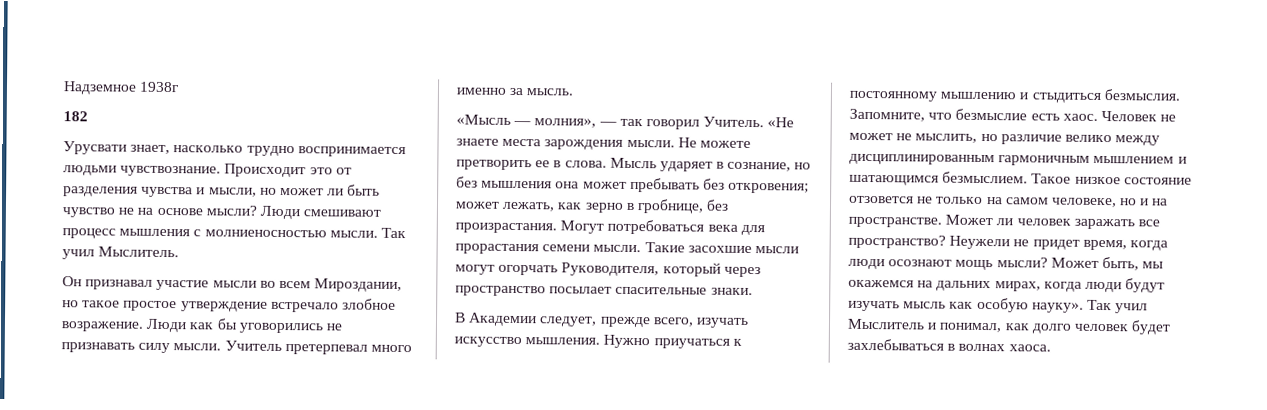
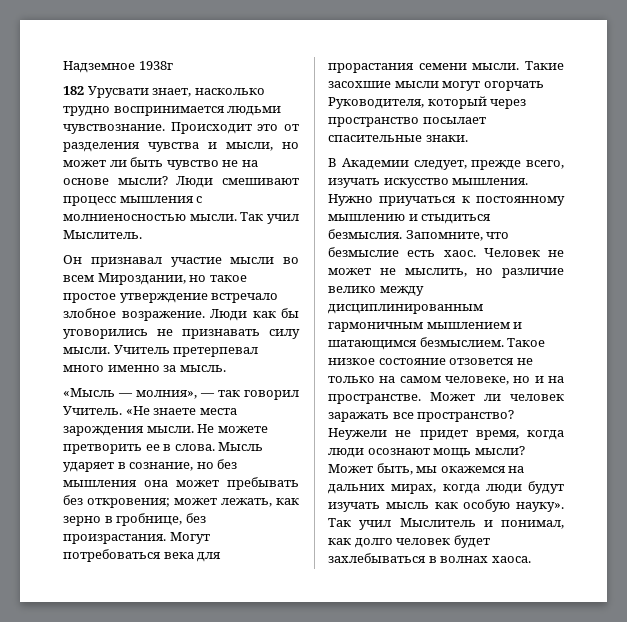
(88, 116) // -> (84, 90) none

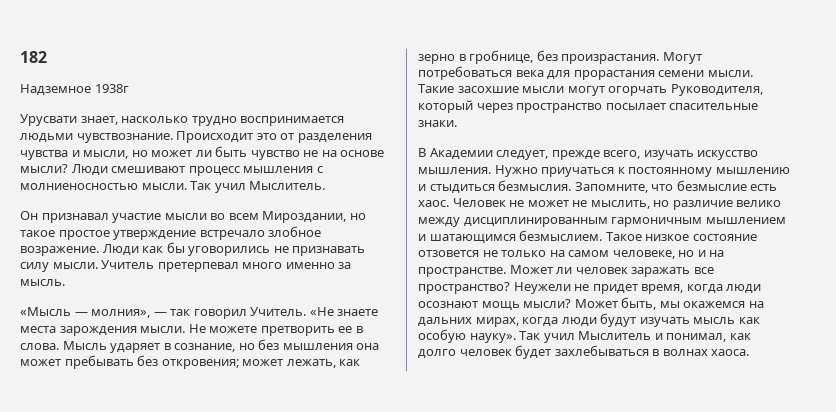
(63, 67) none -> [20,51,47,63] 182 //
[63,86,84,95] 182 -> (129, 88) none

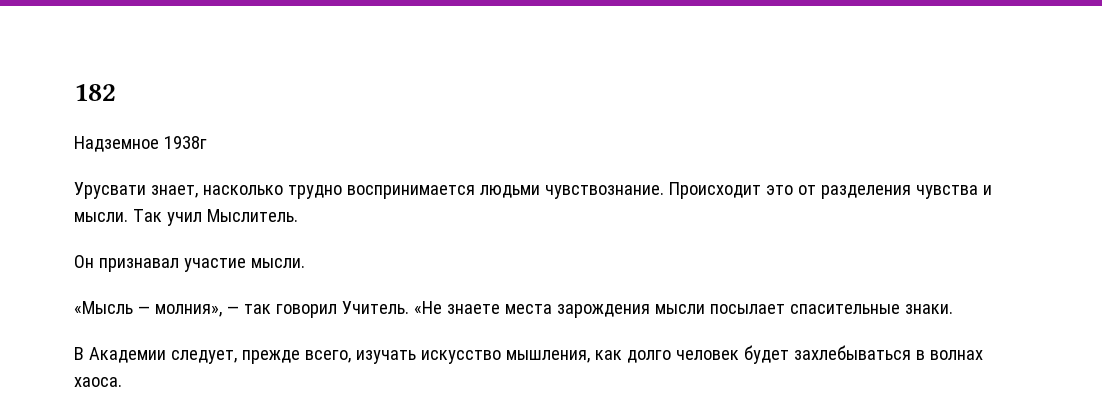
[83,146,385,160] [20,164,323,176] [20,183,138,190] мысли, но может ли быть чувство не на основе мысли? Люди смешивают процесс мышления с молниеносностью -> (992, 190) none
[164,211,366,223] [20,226,322,240] [20,242,366,256] [20,260,352,272] [20,279,65,286] мысли во всем Мироздании, но такое простое утверждение встречало злобное возражение. Люди как бы уговорились не признавать силу мысли. Учитель претерпевал много именно за мысль. -> [250,258,305,268] мысли.
[140,324,363,336] [20,339,380,353] [20,355,361,369] [418,50,702,64] [418,66,753,80] [418,84,763,96] [418,100,603,113] мысли. Не можете претворить ее в слова. Мысль ударяет в сознание, но без мышления она может пребывать без откровения; может лежать, как зерно в гробнице, без произрастания. Могут потребоваться века для прорастания семени мысли. Такие засохшие мысли могут огорчать Руководителя, который через пространство -> [654,304,705,314] мысли
[418,165,790,177] [418,180,778,194] [418,198,782,210] [418,217,786,227] [418,230,757,244] [418,250,725,259] [418,265,714,277] [418,282,762,294] [418,297,764,311] [418,313,760,327] [418,329,727,343] мышления. Нужно приучаться к постоянному мышлению и стыдиться безмыслия. Запомните, что безмыслие есть хаос. Человек не может не мыслить, но различие велико между дисциплинированным гармоничным мышлением и шатающимся безмыслием. Такое низкое состояние отзовется не только на самом человеке, но и на пространстве. Может ли человек заражать все пространство? Неужели не придет время, когда люди осознают мощь мысли? Может быть, мы окажемся на дальних мирах, когда люди будут изучать мысль как особую науку». Так учил Мыслитель и понимал, -> [505,350,590,363] мышления,

